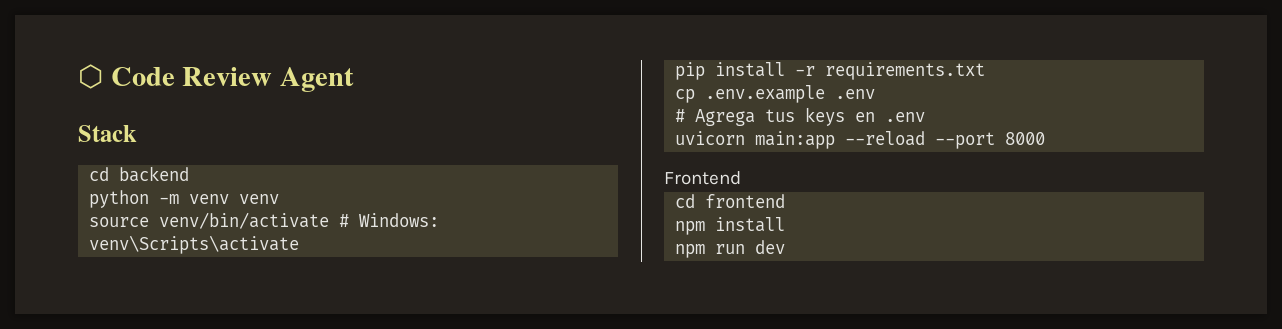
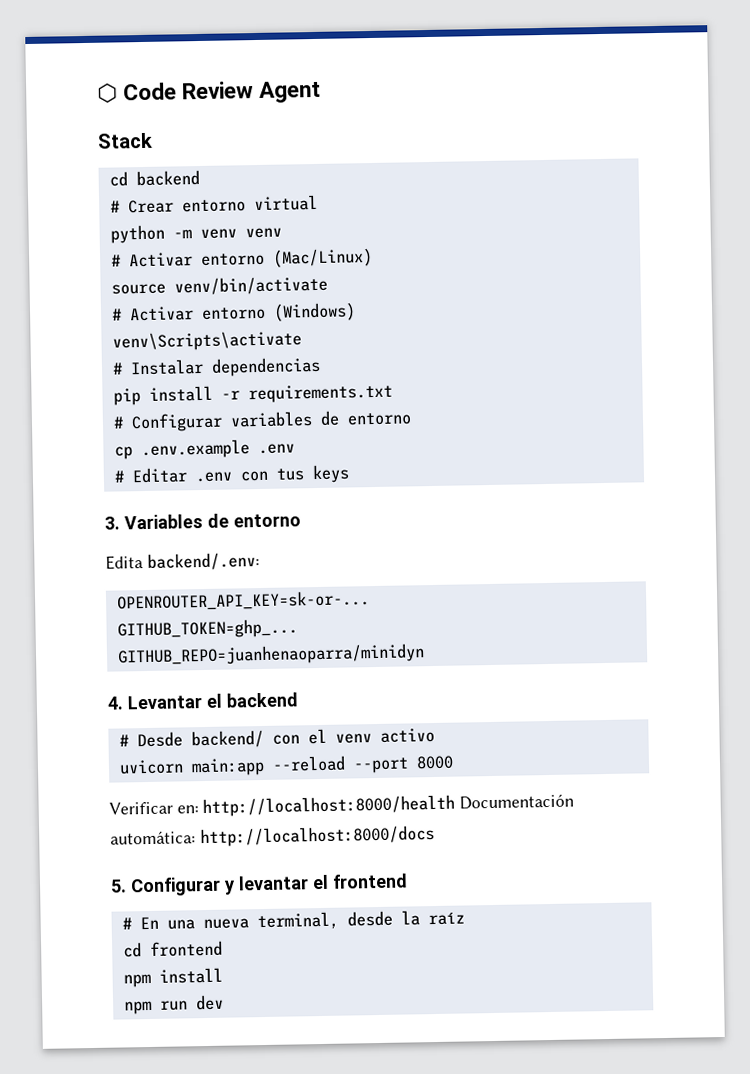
(190, 174) none -> [109,194,318,214] // # Crear entorno virtual
[89,212,440,229] [89,235,300,254] source venv/bin/activate # Windows: venv\Scripts\activate -> [110,248,373,268] [110,275,328,296] [110,302,356,322] [111,330,302,352] [111,356,321,377] # Activar entorno (Mac/Linux) // source venv/bin/activate // # Activar entorno (Windows) // venv\Scripts\activate // # Instalar dependencias
(986, 71) none -> [112,410,412,433] // # Configurar variables de entorno
[695,109,756,126] Agrega -> [131,467,269,484] Editar .env con
[855,112,926,122] en .env -> [104,513,301,530] [105,552,260,571] [115,590,370,612] [116,618,298,640] [116,643,425,667] [107,692,298,710] [118,727,435,749] // 3. Variables de entorno // Edita backend/.env: // OPENROUTER_API_KEY=sk-or-... // GITHUB_TOKEN=ghp_... // GITHUB_REPO=juanhenaoparra/minidyn // 4. Levantar el backend // # Desde backend/ con el venv activo
[664,171,741,185] Frontend -> [109,793,575,818] [110,825,435,848] [110,873,408,897] [121,910,465,931] Verificar en: http://localhost:8000/health Documentación automática: http://localhost:8000/docs // 5. Configurar y levantar el frontend // # En una nueva terminal, desde la raíz

